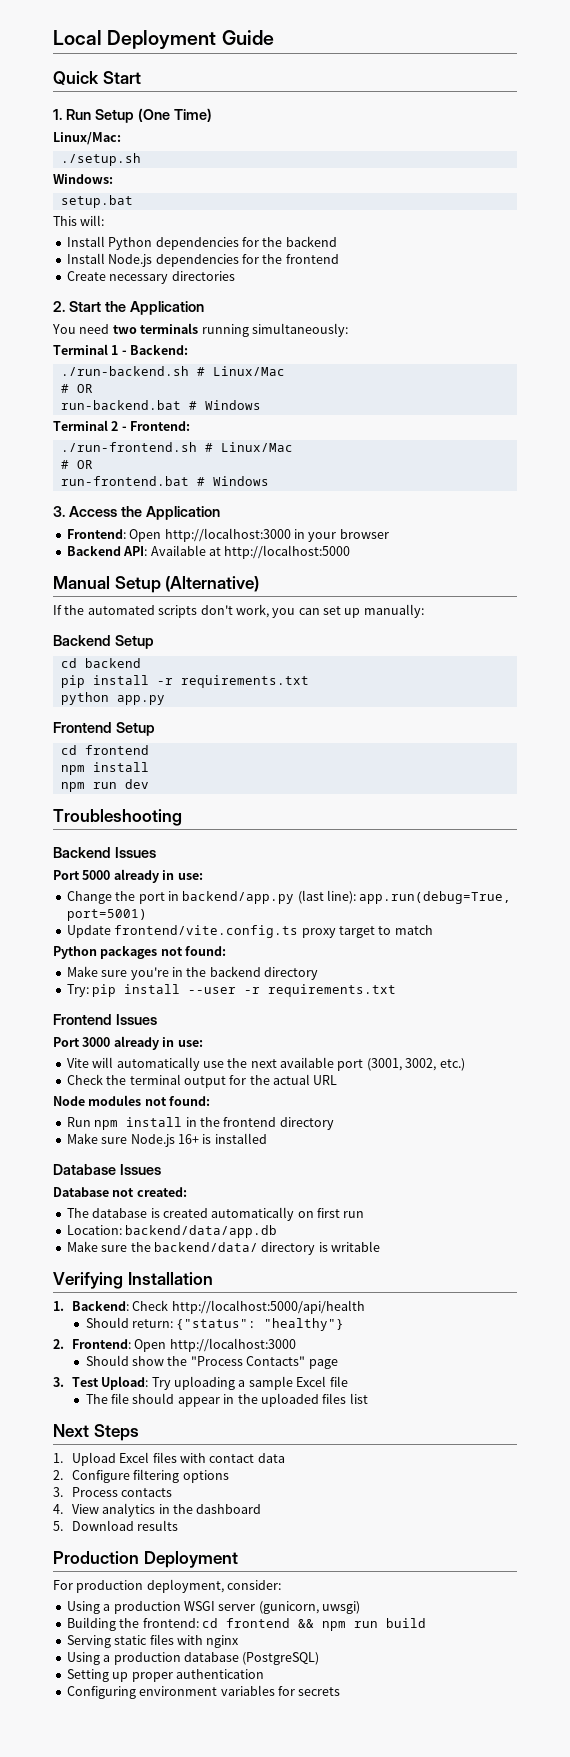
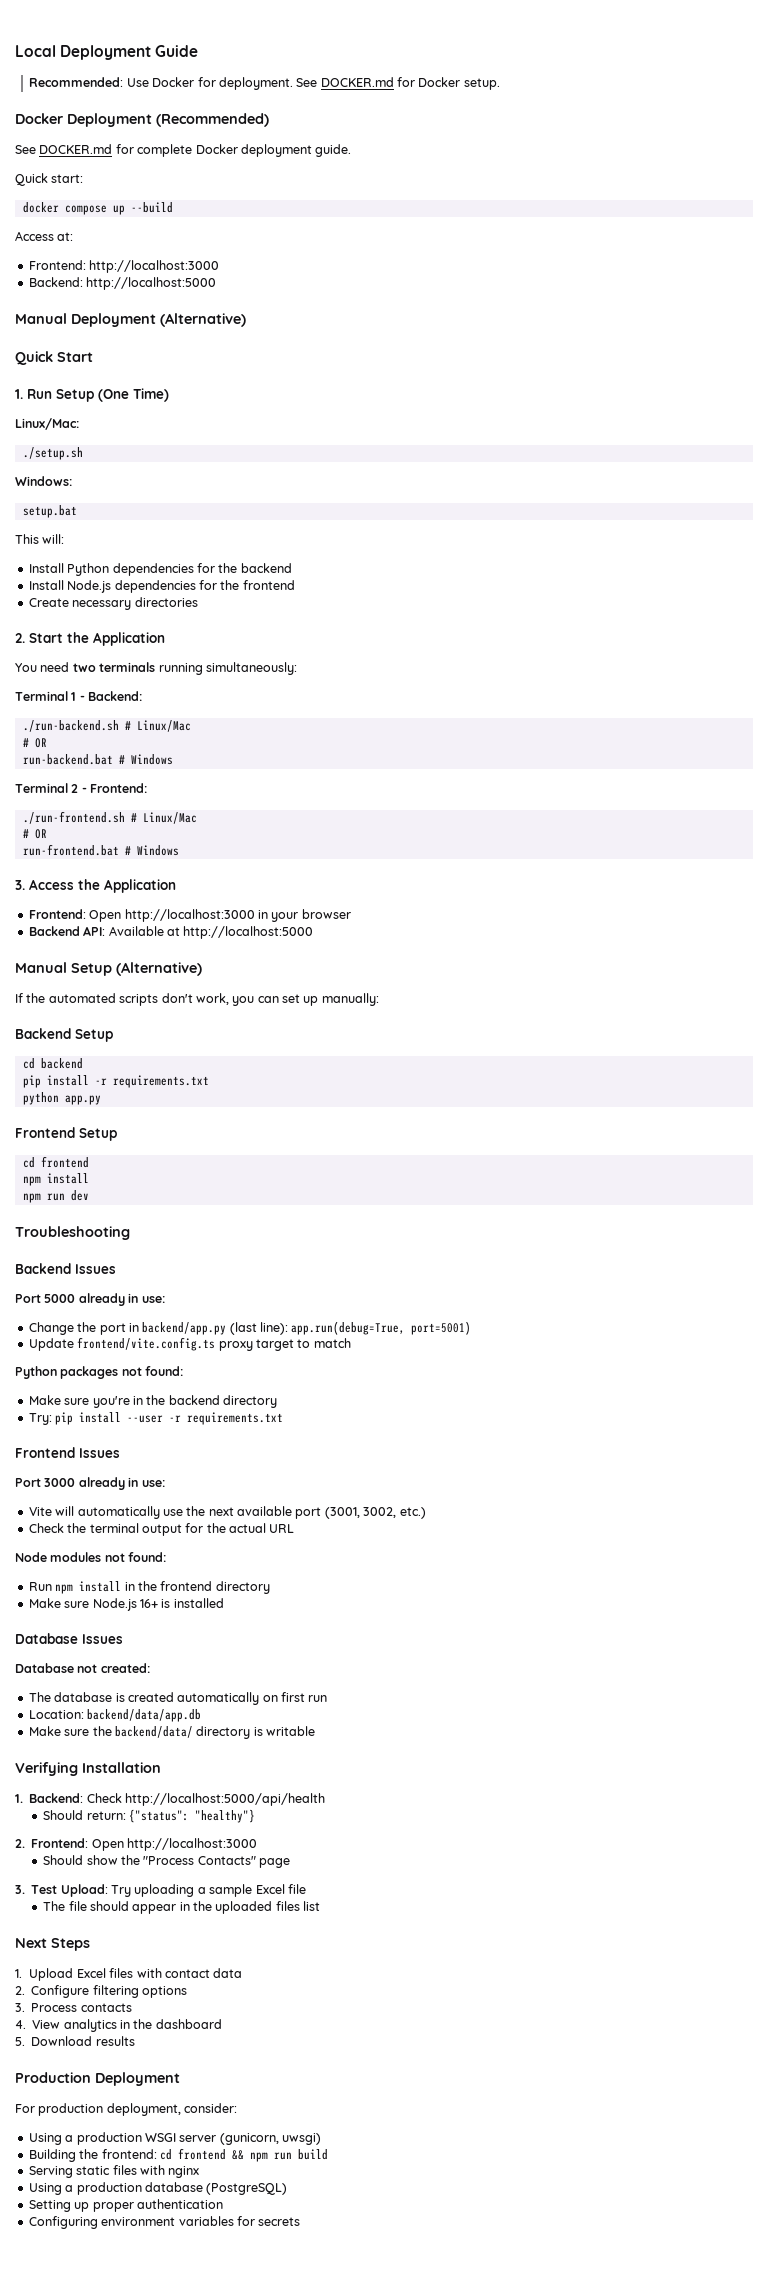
(274, 37) none -> [29,77,500,90] [15,113,269,127] [15,144,352,157] [15,173,84,186] [22,202,173,215] [15,231,74,241] [28,260,220,273] [28,277,217,290] [15,313,246,327] // Recommended: Use Docker for deployment. See DOCKER.md for Docker setup. // Docker Deployment (Recommended) // See DOCKER.md for complete Docker deployment guide. // Quick start: // docker compose up --build // Access at: // Frontend: http://localhost:3000 // Backend: http://localhost:5000 // Manual Deployment (Alternative)

